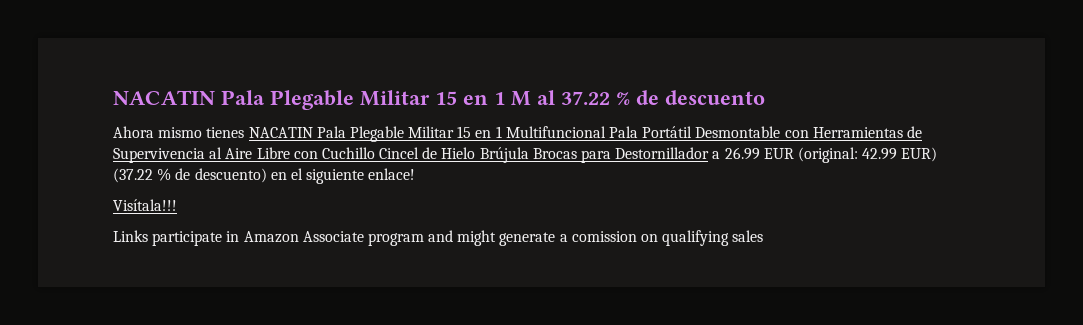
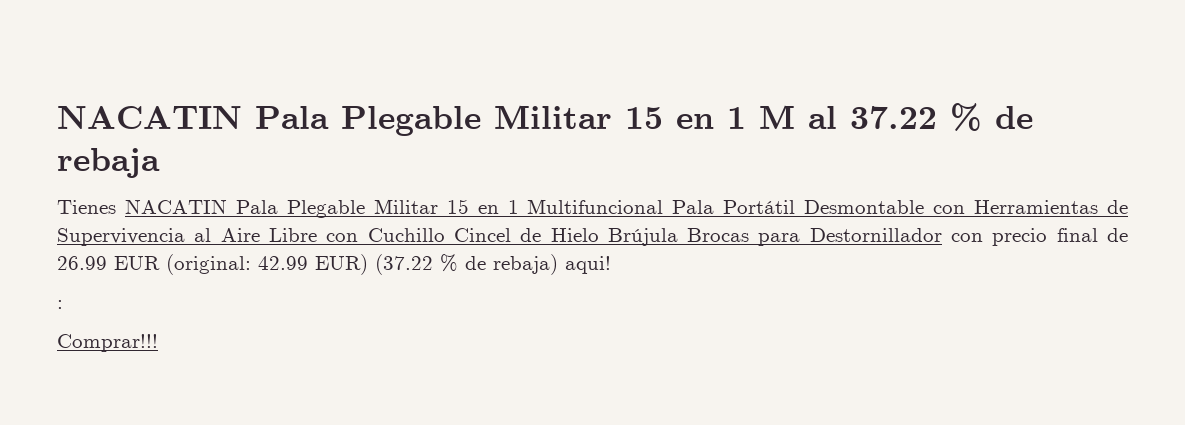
[665,90,765,105] [113,126,245,138] descuento // Ahora mismo tienes -> [57,148,160,178] [57,200,116,214] rebaja // Tienes
[712,151,721,159] a -> [951,228,1128,246] con precio final de
[194,168,416,184] [113,199,177,211] [113,230,764,246] descuento) en el siguiente enlace! // Visítala!!! // Links participate in Amazon Associate program and might generate a comission on qualifying sales -> [493,254,611,275] [57,300,63,309] [57,334,158,352] rebaja) aqui! // : // Comprar!!!

